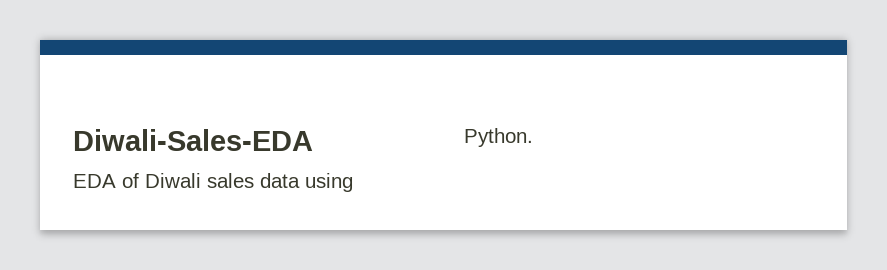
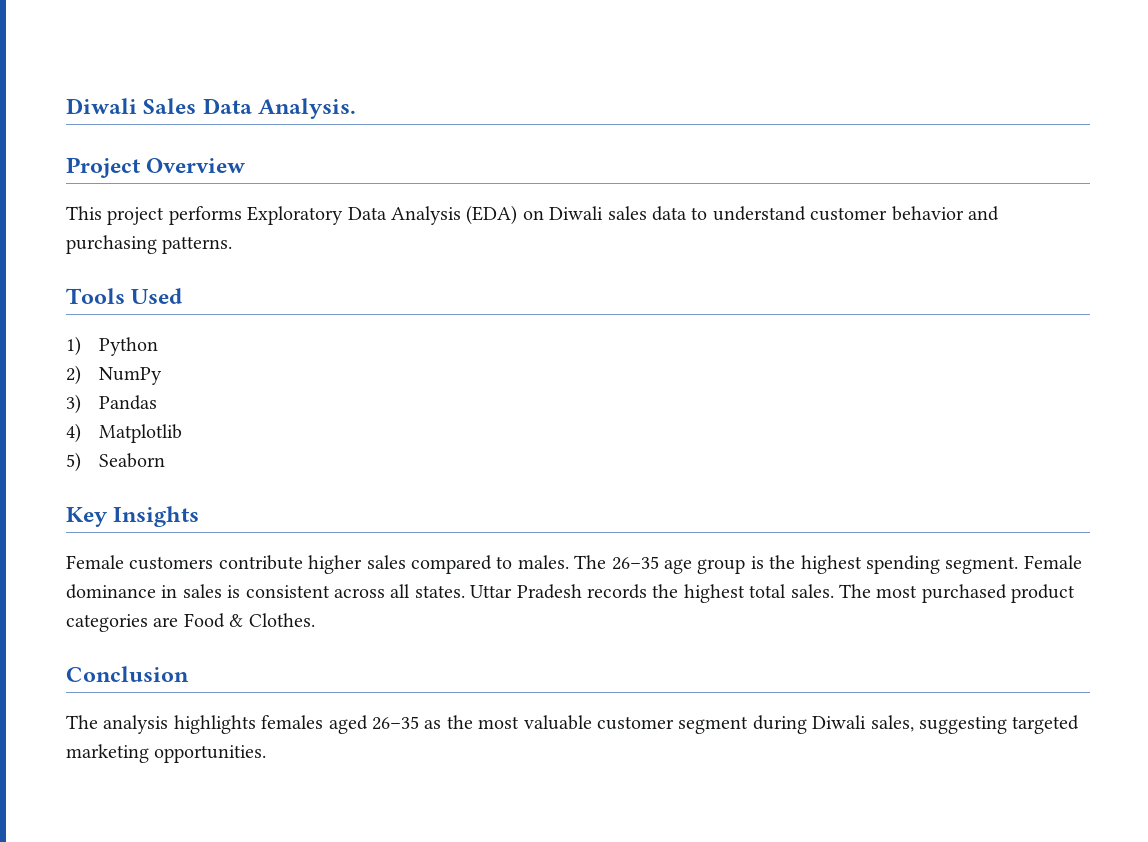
[73,129,313,151] [73,173,353,192] [464,128,533,147] Diwali-Sales-EDA // EDA of Diwali sales data using Python. -> [66,98,357,119] [66,157,247,178] [66,205,999,225] [66,235,233,254] [66,288,183,304] [66,336,158,356] [66,365,162,385] [66,394,157,414] [66,423,182,443] [66,452,165,472] [66,506,200,527] [66,555,1082,574] [66,584,1076,603] [66,613,315,632] [66,666,189,682] [66,715,1080,734] [66,744,267,763] Diwali Sales Data Analysis. // Project Overview // This project performs Exploratory Data Analysis (EDA) on Diwali sales data to understand customer behavior and purchasing patterns. // Tools Used // 1) Python // 2) NumPy // 3) Pandas // 4) Matplotlib // 5) Seaborn // Key Insights // Female customers contribute higher sales compared to males. The 26–35 age group is the highest spending segment. Female dominance in sales is consistent across all states. Uttar Pradesh records the highest total sales. The most purchased product categories are Food & Clothes. // Conclusion // The analysis highlights females aged 26–35 as the most valuable customer segment during Diwali sales, suggesting targeted marketing opportunities.

